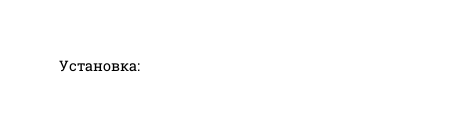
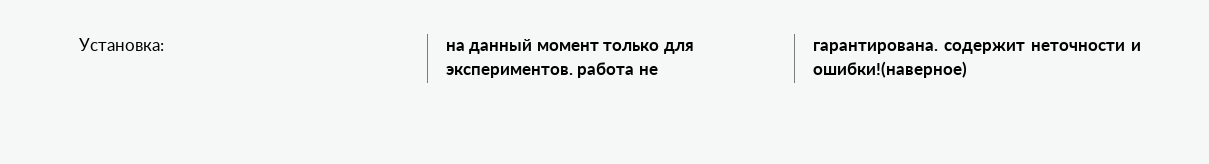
(140, 66) none -> [446,39,694,54] [446,62,658,78] [813,42,1141,54] [813,61,967,78] // на данный момент только для экспериментов. работа не гарантирована. содержит неточности и ошибки!(наверное)

